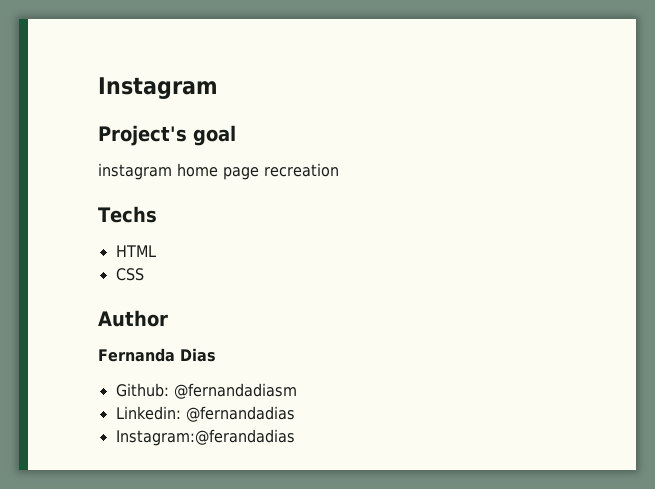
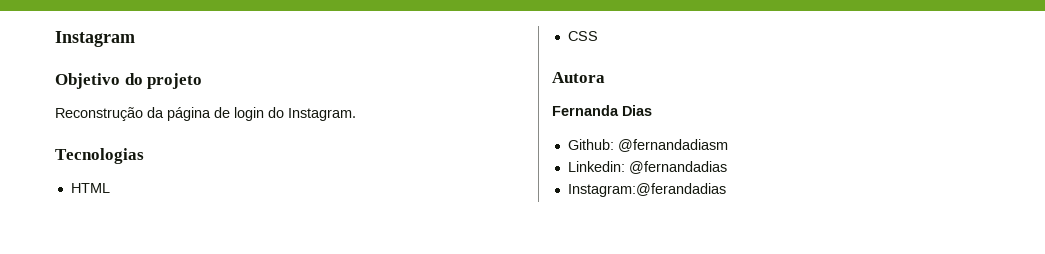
[98,125,236,146] [98,163,339,180] [98,206,157,223] Project's goal // instagram home page recreation // Techs -> [55,73,203,89] [55,107,356,121] [55,148,144,164] Objetivo do projeto // Reconstrução da página de login do Instagram. // Tecnologias
[98,310,168,327] Author -> [552,72,605,83] Autora

